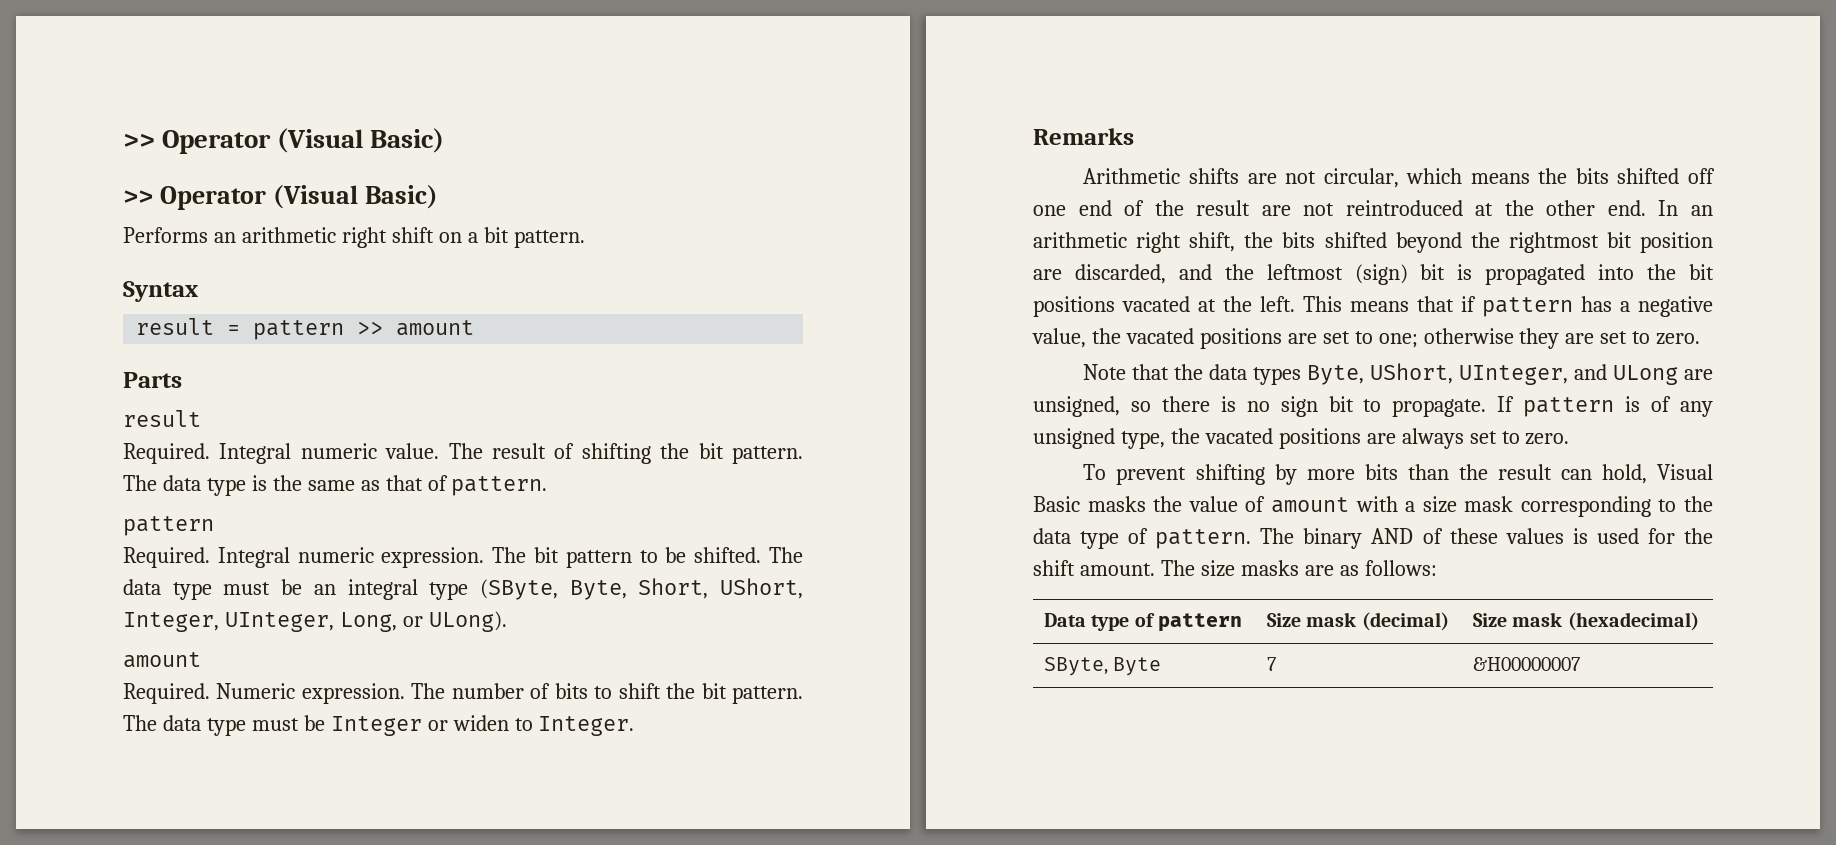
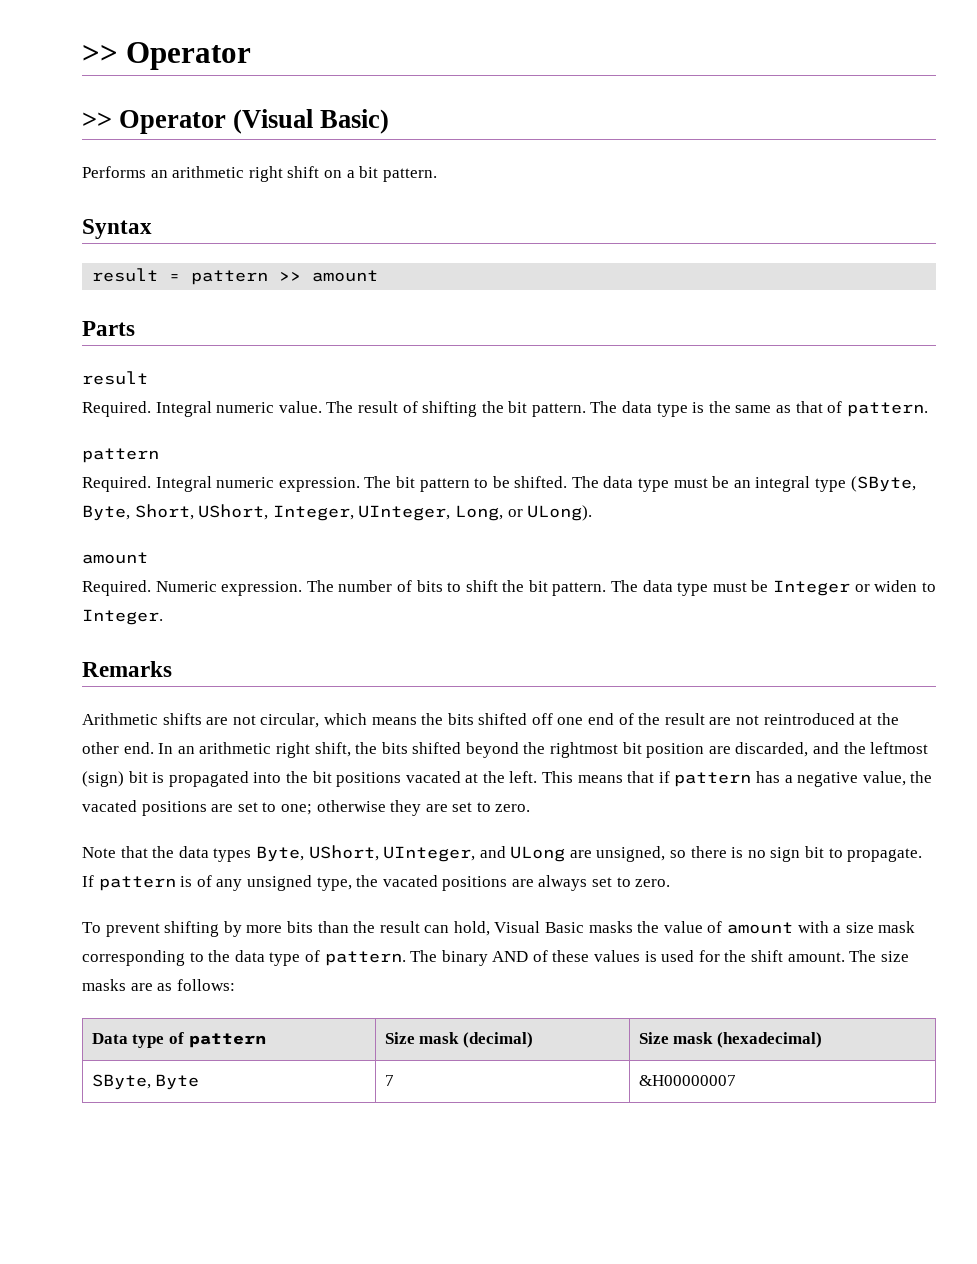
[123,128,445,154] >> Operator (Visual Basic) -> [82,42,252,70] >> Operator

